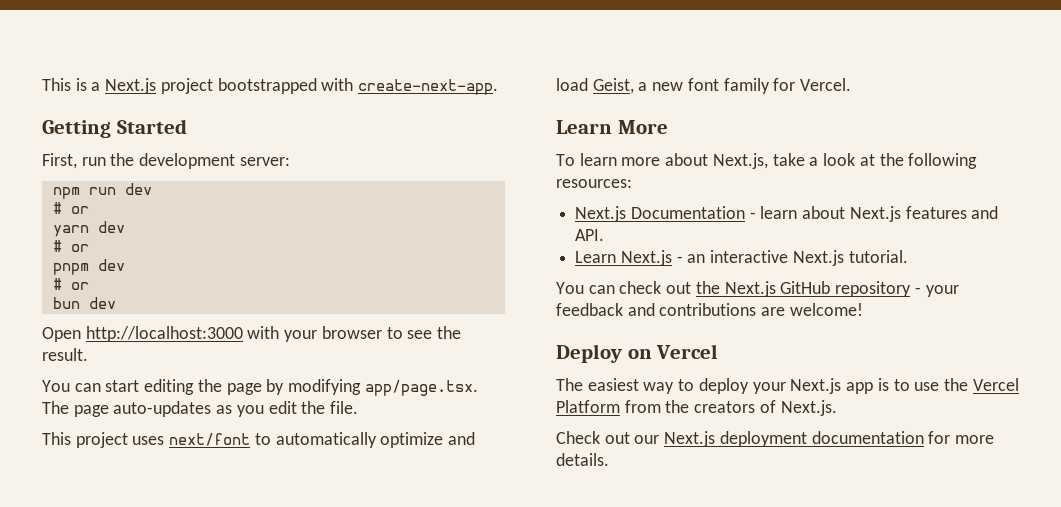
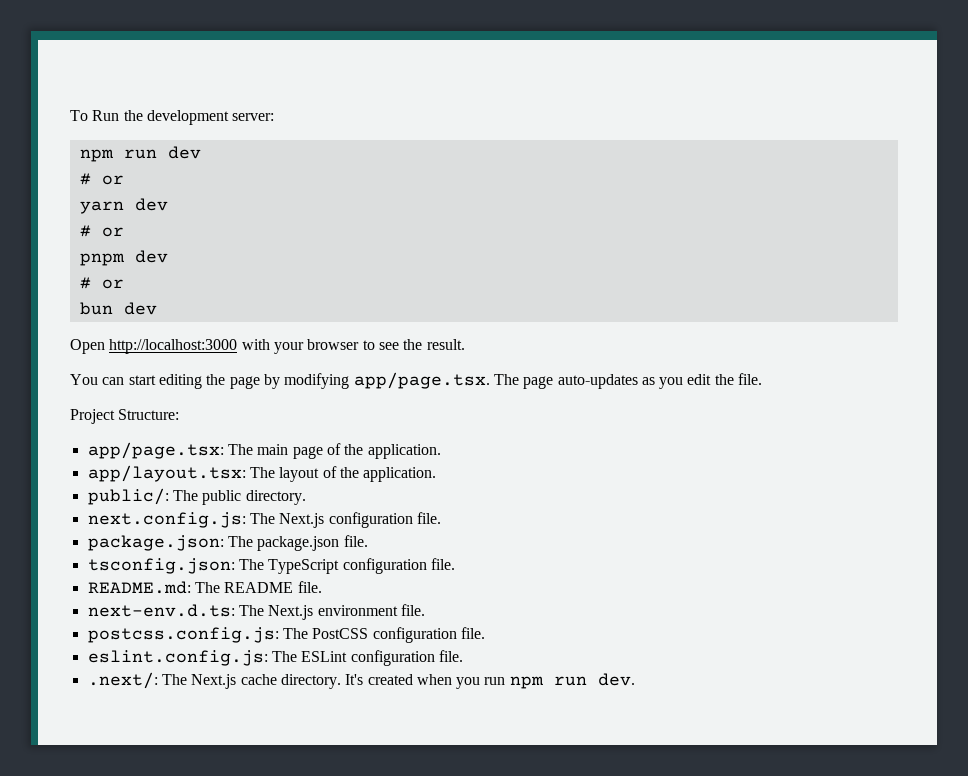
[42,78,499,95] [42,119,187,138] [42,153,106,169] This is a Next.js project bootstrapped with create-next-app. // Getting Started // First, run -> [70,110,120,121] To Run
[42,432,476,448] [556,78,852,94] [556,120,668,134] [556,153,978,169] [556,179,632,188] [575,206,999,222] [575,229,605,241] [575,250,908,266] [556,281,959,297] [556,303,863,316] [556,344,719,363] [556,378,1019,394] [556,400,837,416] [556,431,995,447] [556,453,609,466] This project uses next/font to automatically optimize and load Geist, a new font family for Vercel. // Learn More // To learn more about Next.js, take a look at the following resources: // Next.js Documentation - learn about Next.js features and API. // Learn Next.js - an interactive Next.js tutorial. // You can check out the Next.js GitHub repository - your feedback and contributions are welcome! // Deploy on Vercel // The easiest way to deploy your Next.js app is to use the Vercel Platform from the creators of Next.js. // Check out our Next.js deployment documentation for more details. -> [70,409,180,424] [87,442,441,459] [87,465,437,482] [87,488,306,505] [87,512,441,528] [87,535,368,551] [87,558,455,574] [87,581,322,594] [87,604,425,620] [87,627,485,643] [87,650,463,666] [87,672,635,689] Project Structure: // app/page.tsx: The main page of the application. // app/layout.tsx: The layout of the application. // public/: The public directory. // next.config.js: The Next.js configuration file. // package.json: The package.json file. // tsconfig.json: The TypeScript configuration file. // README.md: The README file. // next-env.d.ts: The Next.js environment file. // postcss.config.js: The PostCSS configuration file. // eslint.config.js: The ESLint configuration file. // .next/: The Next.js cache directory. It's created when you run npm run dev.

